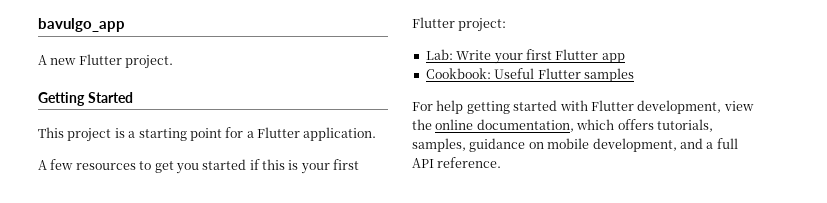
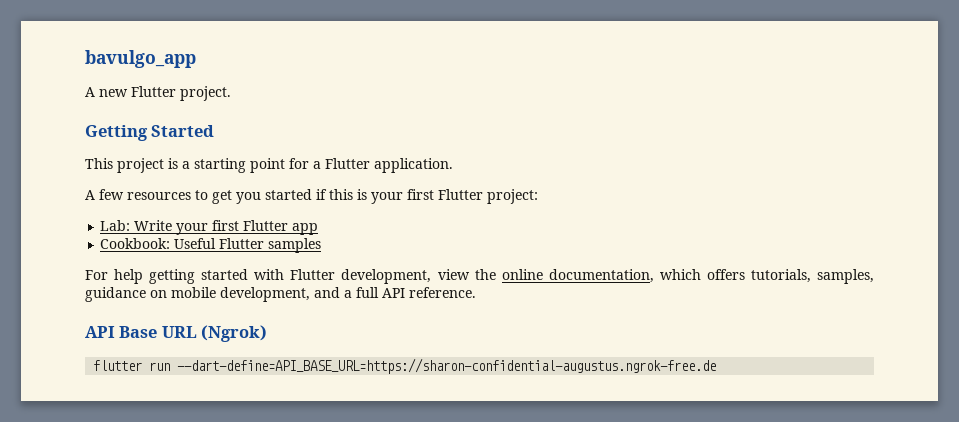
(502, 162) none -> [85,325,268,342] [93,358,717,374] // API Base URL (Ngrok) // flutter run --dart-define=API_BASE_URL=https://sharon-confidential-augustus.ngrok-free.de

